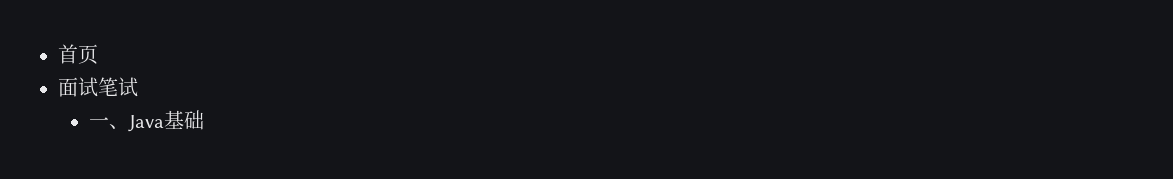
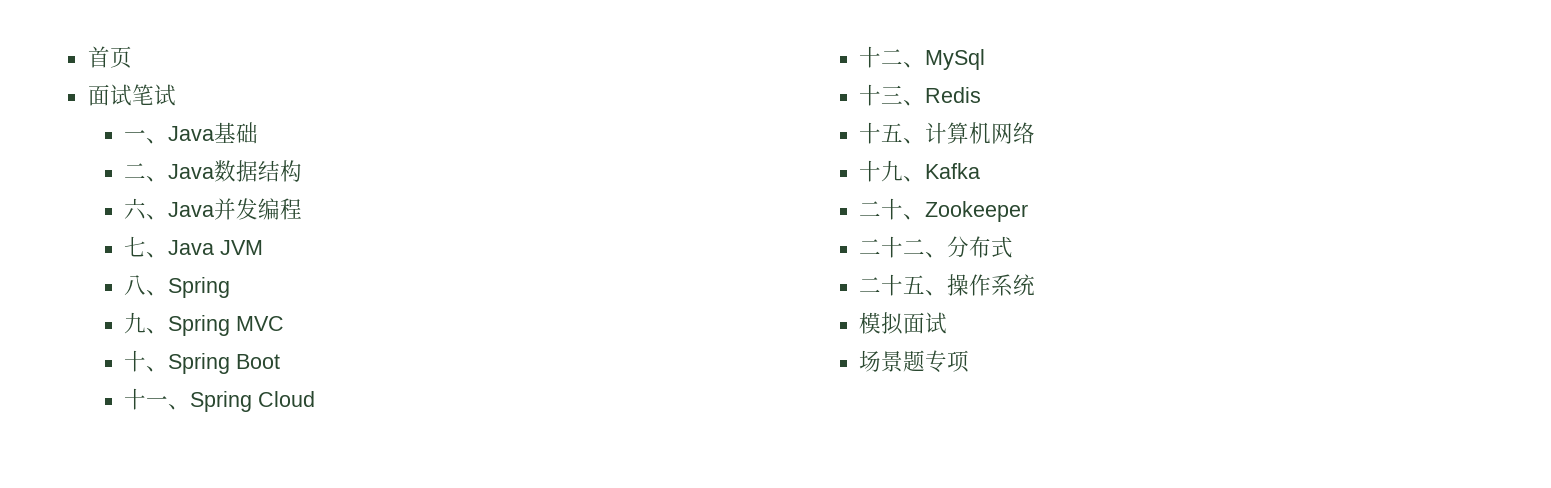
(204, 120) none -> [124,160,303,182] [124,198,303,220] [124,236,264,258] [124,275,231,298] [124,312,285,336] [124,350,281,374] [124,388,316,412] [859,46,986,70] [859,84,982,106] [859,122,1036,144] [859,160,981,182] [859,198,1029,222] [859,236,1014,258] [859,274,1036,296] [859,312,948,335] [859,350,970,373] // 二、Java数据结构 // 六、Java并发编程 // 七、Java JVM // 八、Spring // 九、Spring MVC // 十、Spring Boot // 十一、Spring Cloud // 十二、MySql // 十三、Redis // 十五、计算机网络 // 十九、Kafka // 二十、Zookeeper // 二十二、分布式 // 二十五、操作系统 // 模拟面试 // 场景题专项

